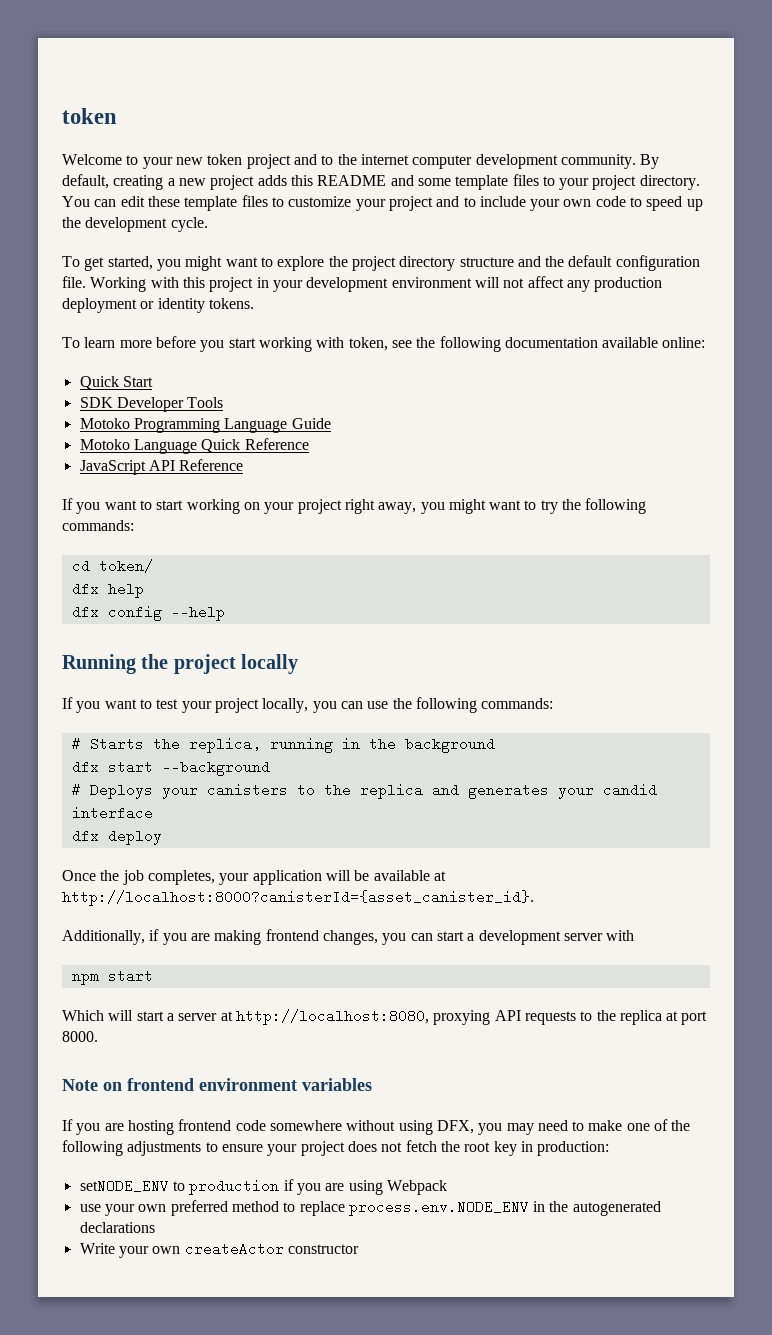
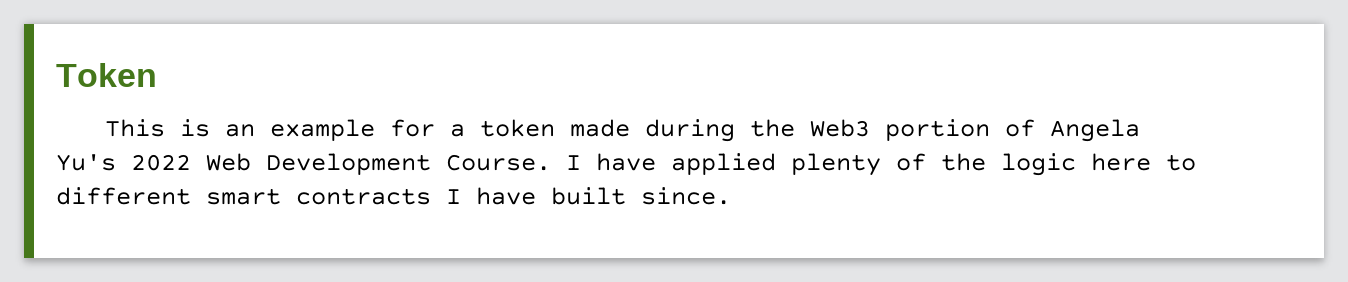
[62,108,117,124] [62,154,660,169] [62,174,700,190] [62,195,703,211] [62,217,208,232] [62,255,700,271] [62,276,663,292] [62,298,254,313] [62,336,706,352] [79,376,153,390] [79,397,224,412] [79,418,331,433] [79,438,309,454] [79,459,244,475] [62,498,647,514] [62,520,134,531] [71,559,153,573] [71,582,144,598] [71,605,225,621] [62,654,299,674] [62,697,554,713] [71,737,495,753] [71,760,270,776] [71,783,657,799] [71,806,153,820] [71,829,162,845] [62,870,446,885] [62,890,534,906] [62,929,635,945] [71,969,153,985] [62,1009,708,1025] [62,1031,98,1042] [62,1078,372,1091] [62,1119,691,1135] [62,1140,610,1156] [79,1179,447,1195] [79,1200,661,1216] [79,1222,155,1233] [79,1242,359,1258] token // Welcome to your new token project and to the internet computer development community. By default, creating a new project adds this README and some template files to your project directory. You can edit these template files to customize your project and to include your own code to speed up the development cycle. // To get started, you might want to explore the project directory structure and the default configuration file. Working with this project in your development environment will not affect any production deployment or identity tokens. // To learn more before you start working with token, see the following documentation available online: // Quick Start // SDK Developer Tools // Motoko Programming Language Guide // Motoko Language Quick Reference // JavaScript API Reference // If you want to start working on your project right away, you might want to try the following commands: // cd token/ // dfx help // dfx config --help // Running the project locally // If you want to test your project locally, you can use the following commands: // # Starts the replica, running in the background // dfx start --background // # Deploys your canisters to the replica and generates your candid interface // dfx deploy // Once the job completes, your application will be available at http://localhost:8000?canisterId={asset_canister_id}. // Additionally, if you are making frontend changes, you can start a development server with // npm start // Which will start a server at http://localhost:8080, proxying API requests to the replica at port 8000. // Note on frontend environment variables // If you are hosting frontend code somewhere without using DFX, you may need to make one of the following adjustments to ensure your project does not fetch the root key in production: // setNODE_ENV to production if you are using Webpack // use your own preferred method to replace process.env.NODE_ENV in the autogenerated declarations // Write your own createActor constructor -> [56,63,157,87] [104,119,1140,142] [56,153,1196,176] [56,187,731,205] Token // This is an example for a token made during the Web3 portion of Angela Yu's 2022 Web Development Course. I have applied plenty of the logic here to different smart contracts I have built since.

